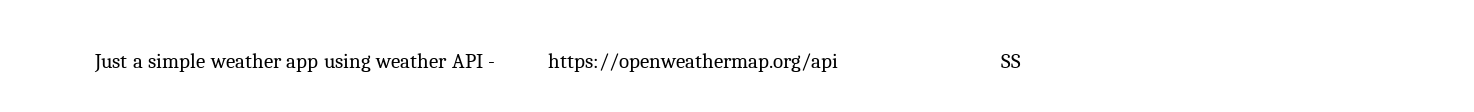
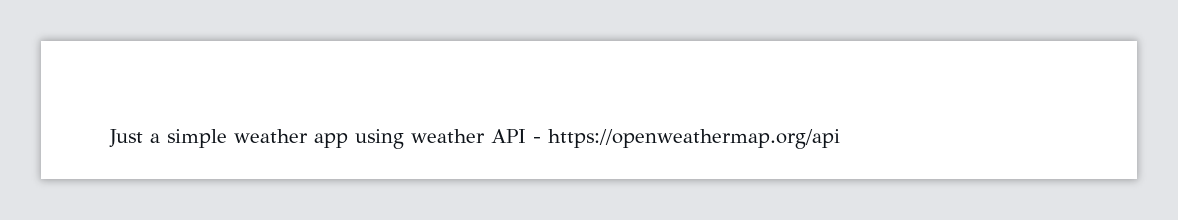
[1001,54,1021,68] // SS -> (840, 139) none

